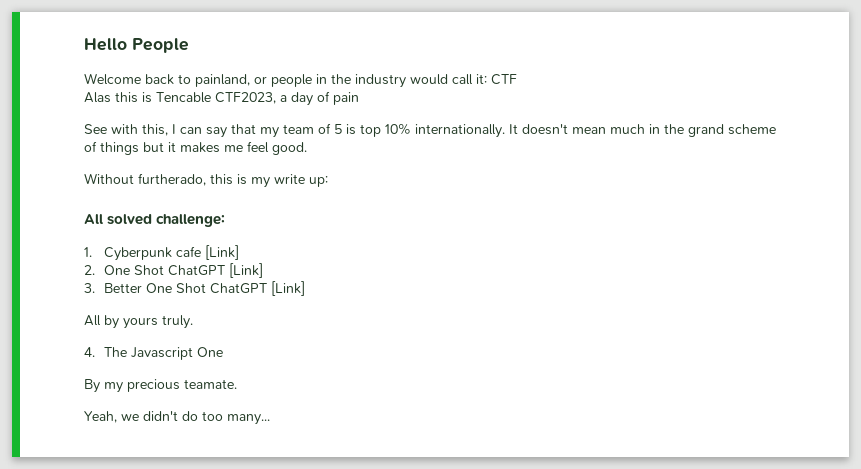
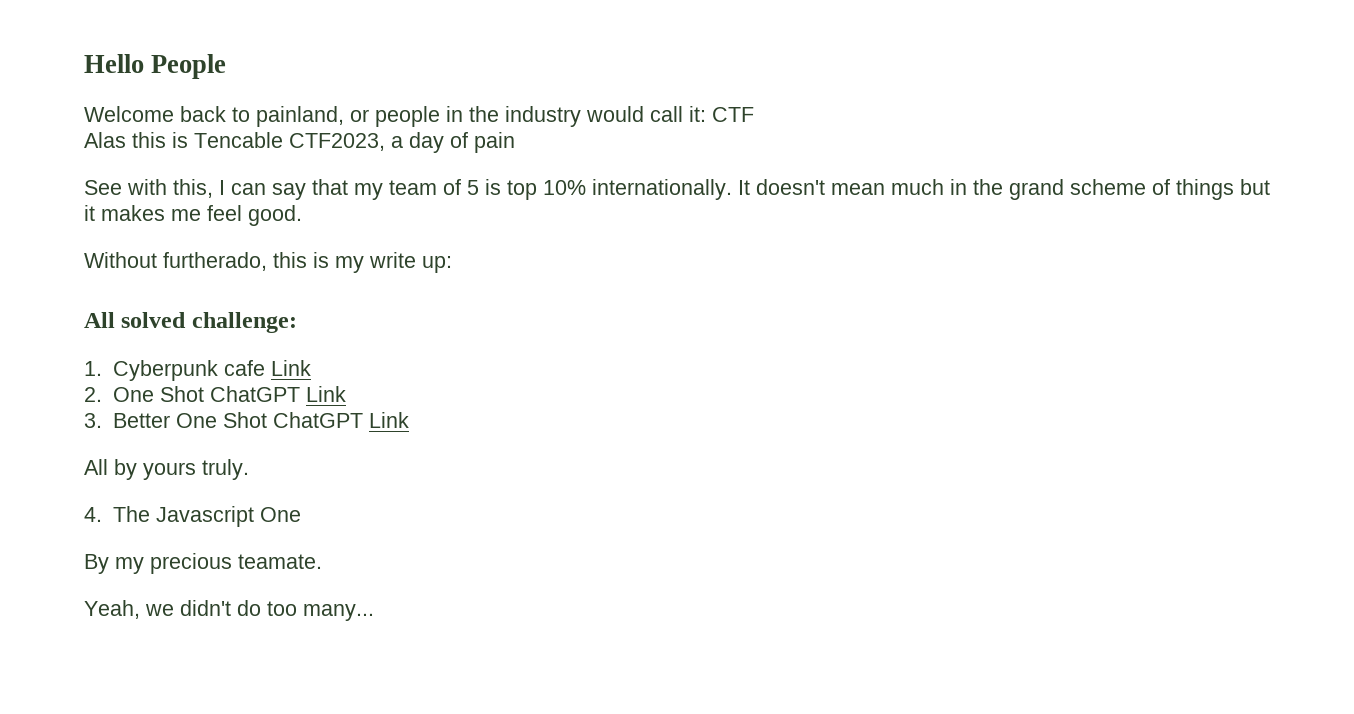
[205,245,240,260] [Link] -> [270,360,311,376] Link
[229,263,264,278] [Link] -> [305,386,346,402] Link
[271,281,306,296] [Link] -> [368,412,409,428] Link

